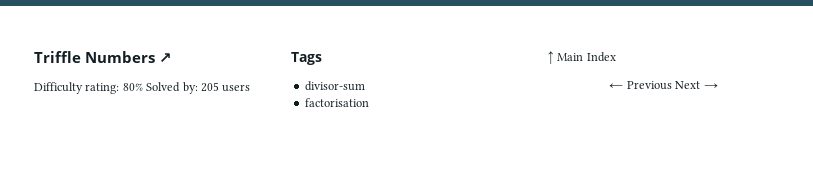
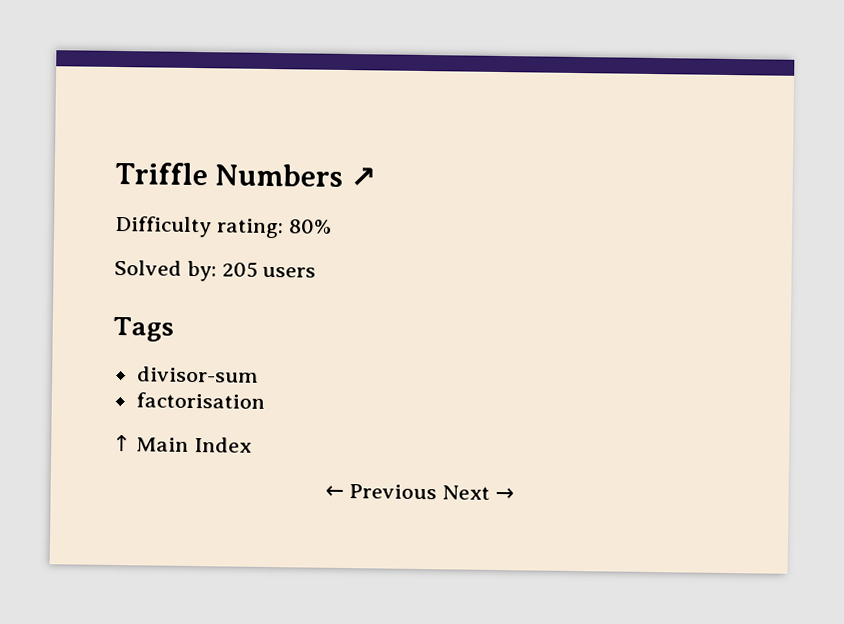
(143, 87) none -> (332, 226) //

